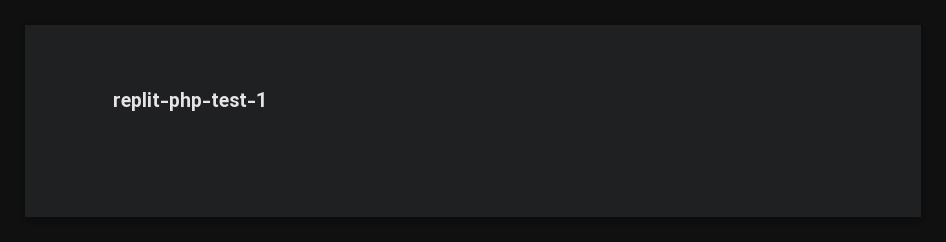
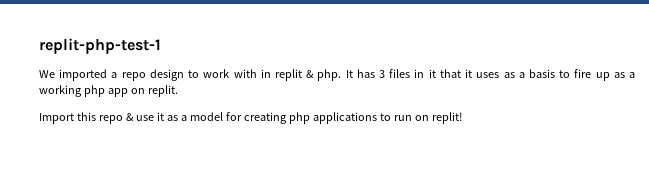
(267, 101) none -> [39,69,635,81] [39,85,178,97] [39,112,463,124] // We imported a repo design to work with in replit & php. It has 3 files in it that it uses as a basis to fire up as a working php app on replit. // Import this repo & use it as a model for creating php applications to run on replit!

